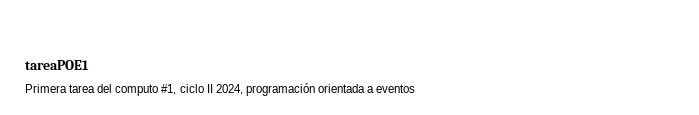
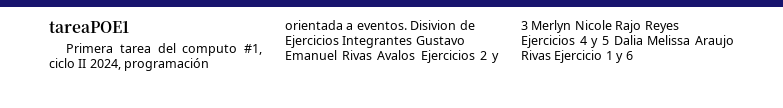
[376,84,416,93] eventos -> [356,20,475,30] [285,35,465,48] [285,50,499,63] [521,20,679,33] [521,35,734,48] [521,50,633,63] eventos. Disivion de Ejercicios Integrantes Gustavo Emanuel Rivas Avalos Ejercicios 2 y 3 Merlyn Nicole Rajo Reyes Ejercicios 4 y 5 Dalia Melissa Araujo Rivas Ejercicio 1 y 6

